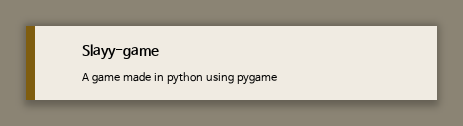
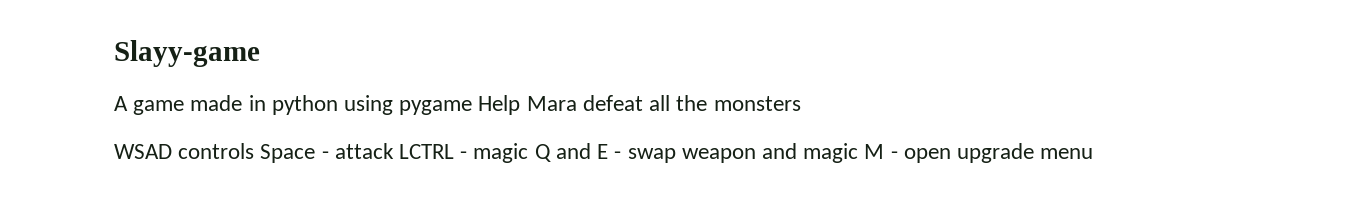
(277, 79) none -> [478,95,801,115] [114,143,1094,163] Help Mara defeat all the monsters // WSAD controls Space - attack LCTRL - magic Q and E - swap weapon and magic M - open upgrade menu

